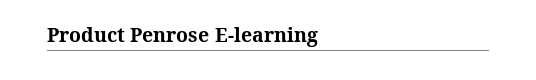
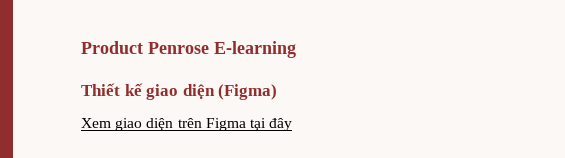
(318, 37) none -> [81,83,278,100] [81,118,293,131] // Thiết kế giao diện (Figma) // Xem giao diện trên Figma tại đây

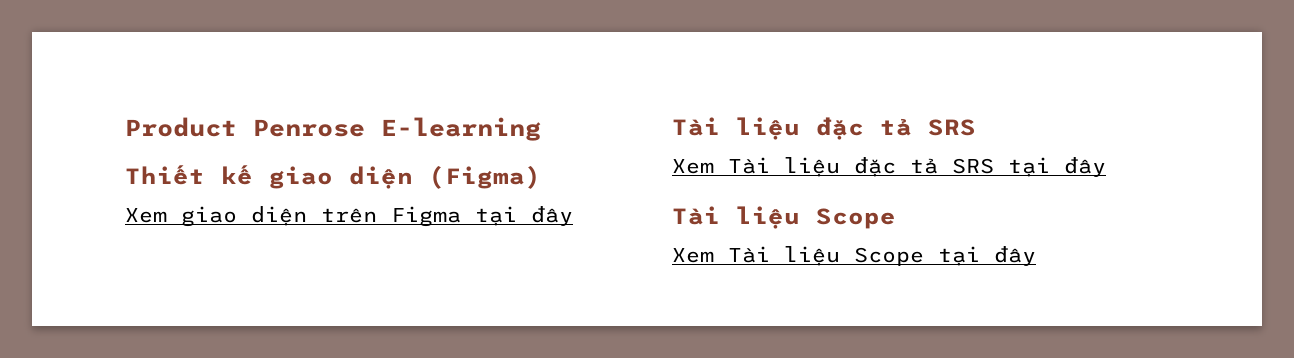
(293, 124) none -> [672,117,976,140] [672,157,1106,177] [672,206,896,229] [672,246,1036,266] // Tài liệu đặc tả SRS // Xem Tài liệu đặc tả SRS tại đây // Tài liệu Scope // Xem Tài liệu Scope tại đây

